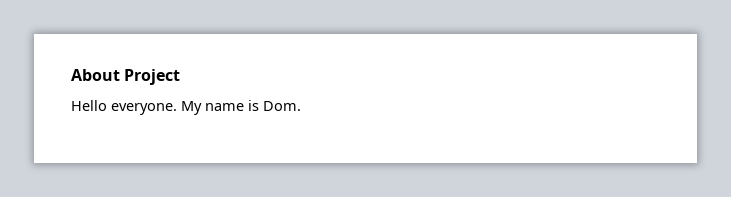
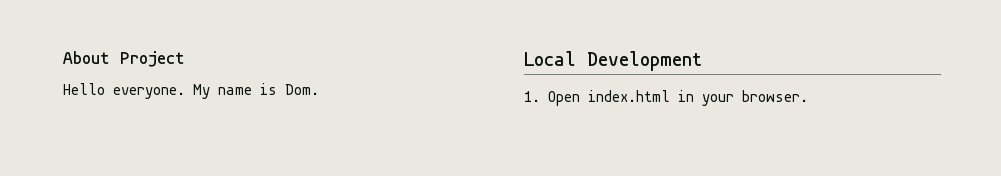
(301, 106) none -> [524,51,702,71] [524,90,808,106] // Local Development // 1. Open index.html in your browser.

